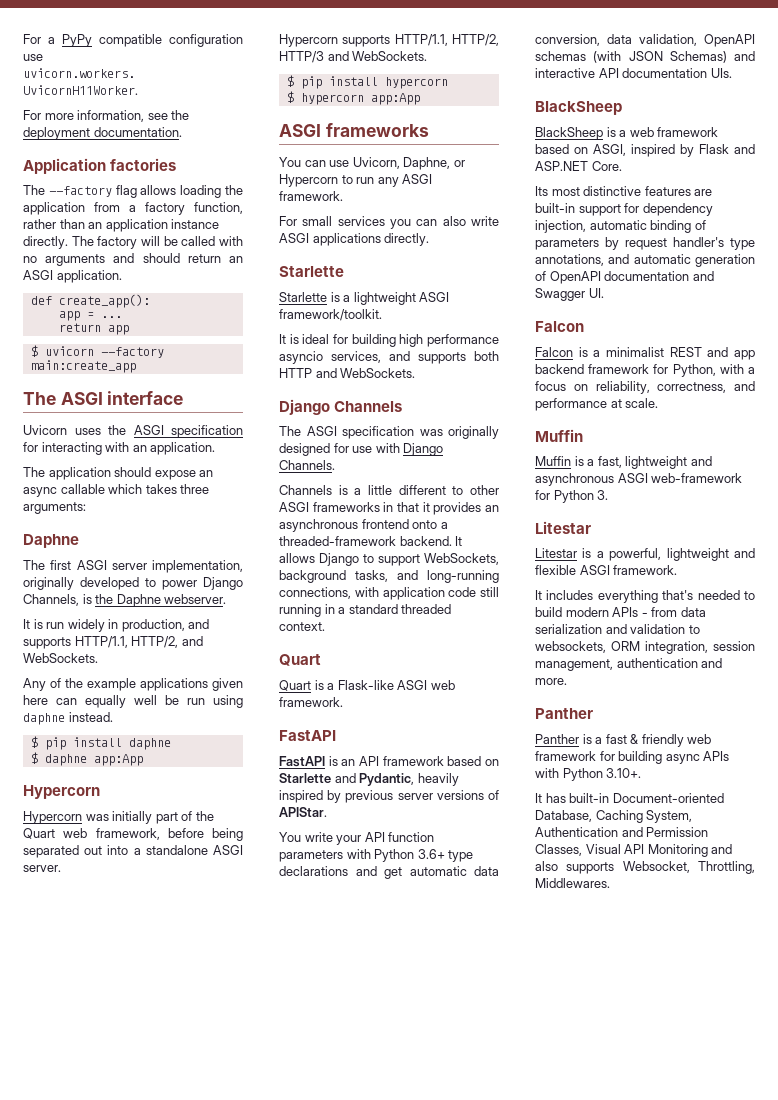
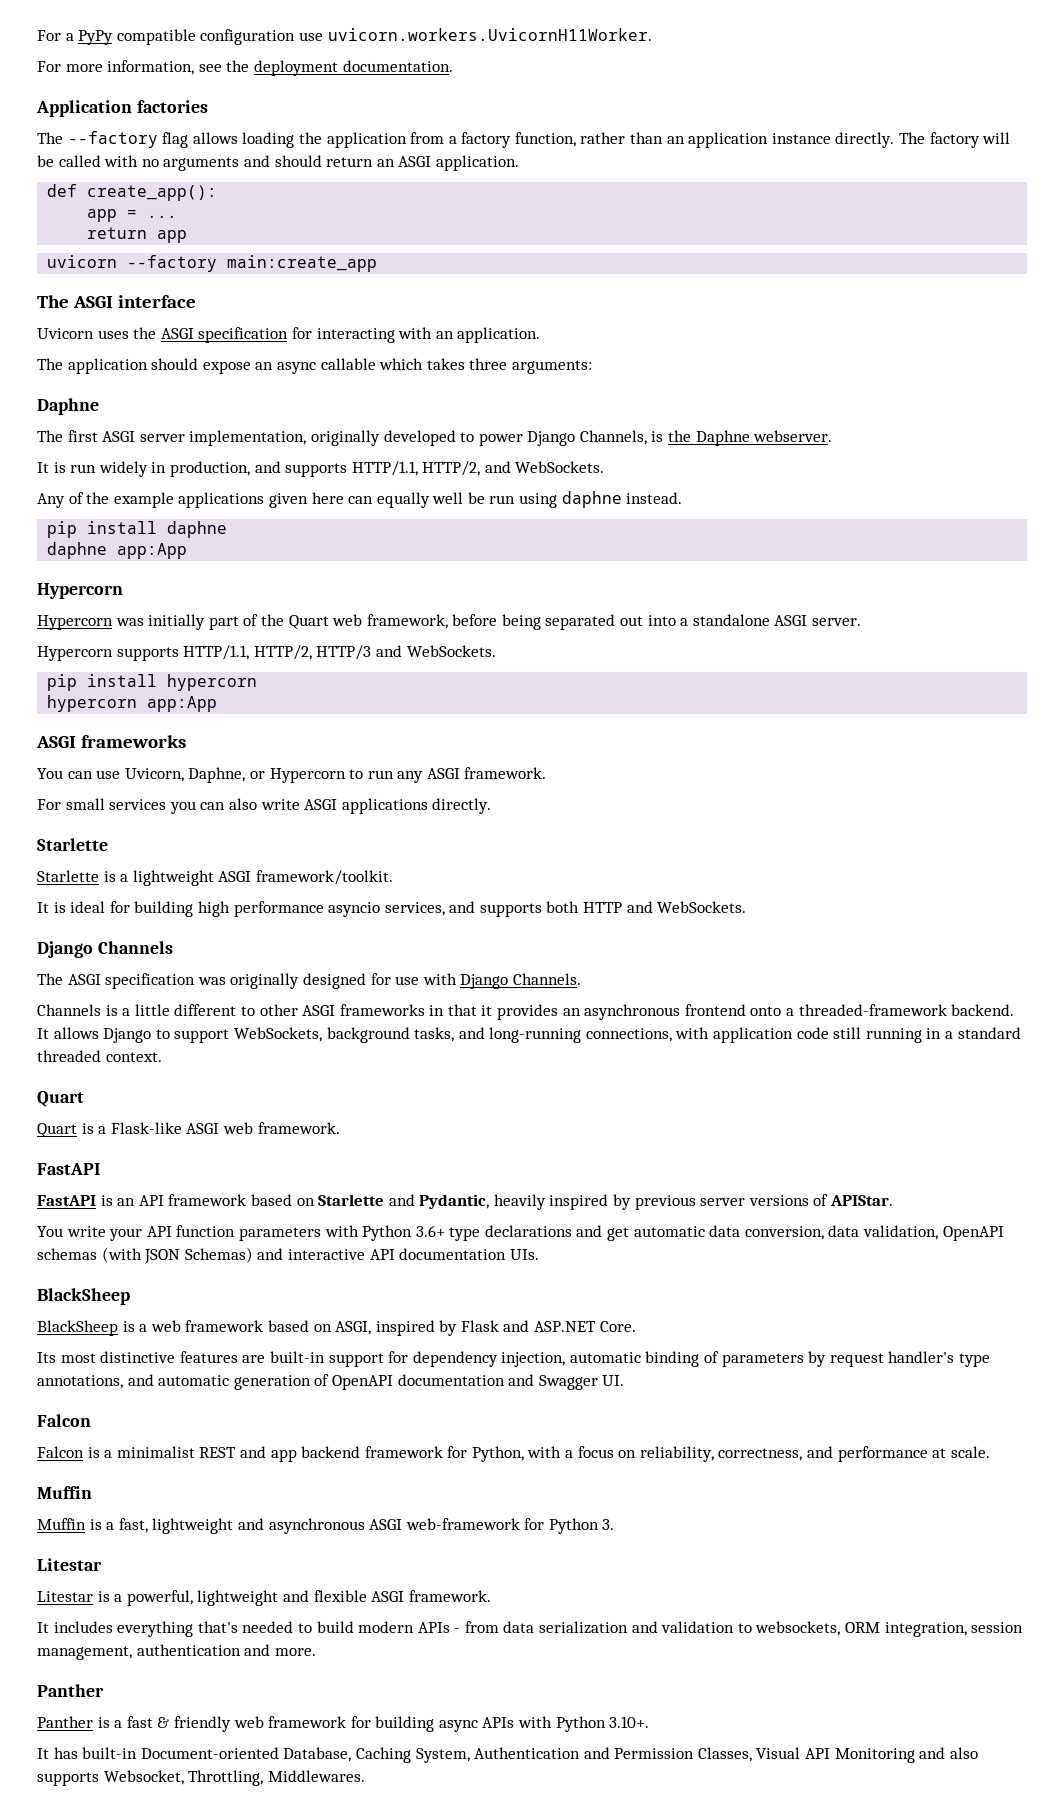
[30,345,38,357] $ -> (188, 236) none
[30,736,38,748] $ -> (683, 498) none
[30,752,38,764] $ -> (228, 529) none
[286,75,294,87] $ -> (496, 651) none
[286,91,294,103] $ -> (258, 682) none

